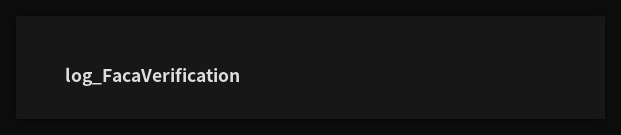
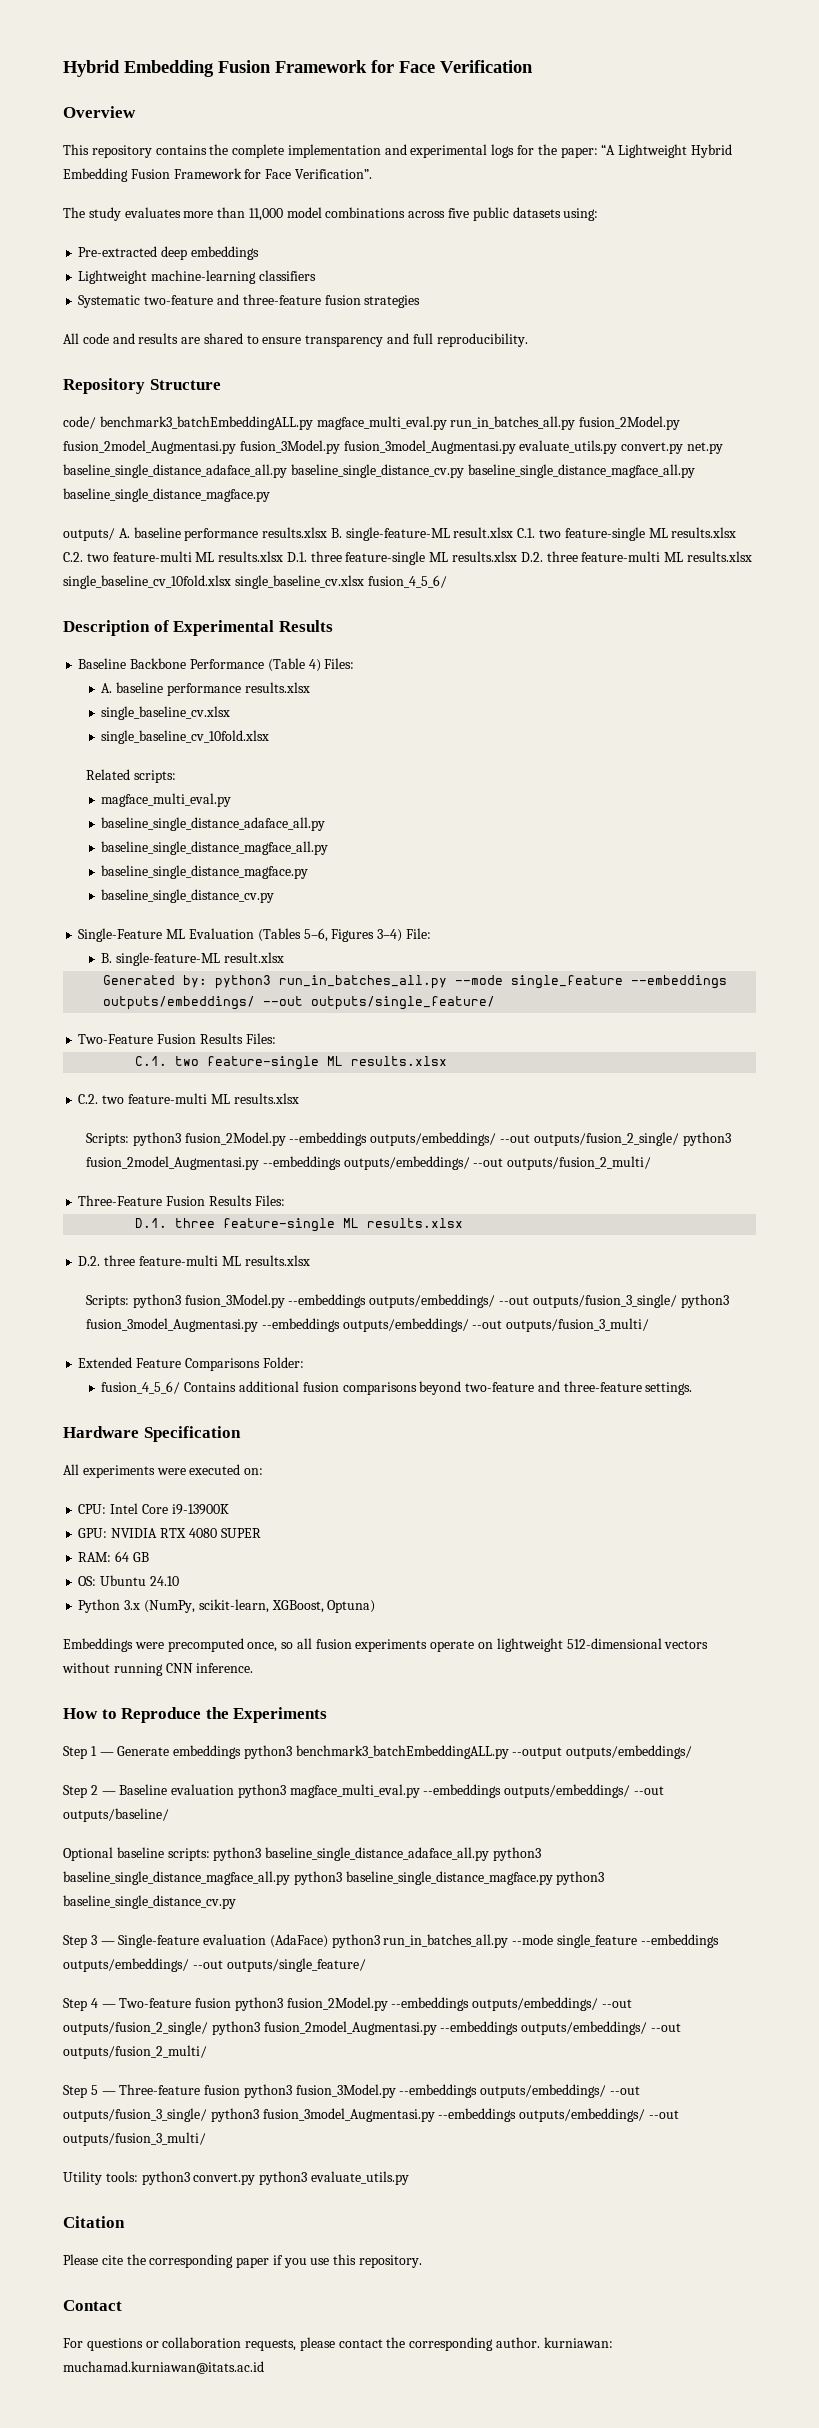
[65,67,240,86] log_FacaVerification -> [63,60,533,77] [63,106,136,118] [63,144,732,158] [63,168,372,182] [63,207,599,221] [78,246,259,260] [78,270,316,284] [78,294,421,308] [63,333,528,347] [63,378,221,394] [63,416,681,430] [63,440,723,454] [63,464,695,478] [63,488,270,502] [63,527,737,541] [63,551,752,565] [63,575,447,589] [63,620,333,636] [78,658,355,672] [101,682,310,696] [101,706,231,720] [101,730,270,744] [86,769,176,783] [101,793,232,807] [101,817,326,831] [101,841,329,855] [101,865,309,879] [101,889,275,903] [78,928,431,942] [101,952,284,966] [103,975,728,989] [103,996,496,1010] [78,1033,276,1044] [135,1056,448,1070] [78,1093,299,1104] [86,1132,731,1146] [86,1156,652,1170] [78,1195,285,1206] [135,1218,464,1232] [78,1255,310,1266] [86,1294,729,1308] [86,1318,650,1332] [78,1357,304,1371] [101,1381,693,1395] [63,1426,241,1442] [63,1464,264,1478] [78,1503,229,1515] [78,1528,261,1538] [78,1551,149,1562] [78,1575,179,1586] [78,1599,376,1613] [63,1638,709,1652] [62,1662,254,1676] [63,1707,328,1723] [63,1745,693,1759] [63,1784,665,1798] [63,1808,169,1822] [63,1847,541,1861] [63,1871,605,1885] [63,1895,236,1909] [63,1934,719,1948] [63,1958,366,1972] [63,1997,633,2011] [63,2021,681,2035] [63,2045,207,2059] [63,2084,641,2098] [63,2108,679,2122] [63,2132,206,2146] [63,2171,409,2185] [63,2216,125,2228] [63,2254,423,2268] [63,2300,122,2311] [63,2337,613,2351] [63,2361,264,2374] Hybrid Embedding Fusion Framework for Face Verification // Overview // This repository contains the complete implementation and experimental logs for the paper: “A Lightweight Hybrid Embedding Fusion Framework for Face Verification”. // The study evaluates more than 11,000 model combinations across five public datasets using: // Pre-extracted deep embeddings // Lightweight machine-learning classifiers // Systematic two-feature and three-feature fusion strategies // All code and results are shared to ensure transparency and full reproducibility. // Repository Structure // code/ benchmark3_batchEmbeddingALL.py magface_multi_eval.py run_in_batches_all.py fusion_2Model.py fusion_2model_Augmentasi.py fusion_3Model.py fusion_3model_Augmentasi.py evaluate_utils.py convert.py net.py baseline_single_distance_adaface_all.py baseline_single_distance_cv.py baseline_single_distance_magface_all.py baseline_single_distance_magface.py // outputs/ A. baseline performance results.xlsx B. single-feature-ML result.xlsx C.1. two feature-single ML results.xlsx C.2. two feature-multi ML results.xlsx D.1. three feature-single ML results.xlsx D.2. three feature-multi ML results.xlsx single_baseline_cv_10fold.xlsx single_baseline_cv.xlsx fusion_4_5_6/ // Description of Experimental Results // Baseline Backbone Performance (Table 4) Files: // A. baseline performance results.xlsx // single_baseline_cv.xlsx // single_baseline_cv_10fold.xlsx // Related scripts: // magface_multi_eval.py // baseline_single_distance_adaface_all.py // baseline_single_distance_magface_all.py // baseline_single_distance_magface.py // baseline_single_distance_cv.py // Single-Feature ML Evaluation (Tables 5–6, Figures 3–4) File: // B. single-feature-ML result.xlsx // Generated by: python3 run_in_batches_all.py --mode single_feature --embeddings outputs/embeddings/ --out outputs/single_feature/ // Two-Feature Fusion Results Files: // C.1. two feature-single ML results.xlsx // C.2. two feature-multi ML results.xlsx // Scripts: python3 fusion_2Model.py --embeddings outputs/embeddings/ --out outputs/fusion_2_single/ python3 fusion_2model_Augmentasi.py --embeddings outputs/embeddings/ --out outputs/fusion_2_multi/ // Three-Feature Fusion Results Files: // D.1. three feature-single ML results.xlsx // D.2. three feature-multi ML results.xlsx // Scripts: python3 fusion_3Model.py --embeddings outputs/embeddings/ --out outputs/fusion_3_single/ python3 fusion_3model_Augmentasi.py --embeddings outputs/embeddings/ --out outputs/fusion_3_multi/ // Extended Feature Comparisons Folder: // fusion_4_5_6/ Contains additional fusion comparisons beyond two-feature and three-feature settings. // Hardware Specification // All experiments were executed on: // CPU: Intel Core i9-13900K // GPU: NVIDIA RTX 4080 SUPER // RAM: 64 GB // OS: Ubuntu 24.10 // Python 3.x (NumPy, scikit-learn, XGBoost, Optuna) // Embeddings were precomputed once, so all fusion experiments operate on lightweight 512-dimensional vectors without running CNN inference. // How to Reproduce the Experiments // Step 1 — Generate embeddings python3 benchmark3_batchEmbeddingALL.py --output outputs/embeddings/ // Step 2 — Baseline evaluation python3 magface_multi_eval.py --embeddings outputs/embeddings/ --out outputs/baseline/ // Optional baseline scripts: python3 baseline_single_distance_adaface_all.py python3 baseline_single_distance_magface_all.py python3 baseline_single_distance_magface.py python3 baseline_single_distance_cv.py // Step 3 — Single-feature evaluation (AdaFace) python3 run_in_batches_all.py --mode single_feature --embeddings outputs/embeddings/ --out outputs/single_feature/ // Step 4 — Two-feature fusion python3 fusion_2Model.py --embeddings outputs/embeddings/ --out outputs/fusion_2_single/ python3 fusion_2model_Augmentasi.py --embeddings outputs/embeddings/ --out outputs/fusion_2_multi/ // Step 5 — Three-feature fusion python3 fusion_3Model.py --embeddings outputs/embeddings/ --out outputs/fusion_3_single/ python3 fusion_3model_Augmentasi.py --embeddings outputs/embeddings/ --out outputs/fusion_3_multi/ // Utility tools: python3 convert.py python3 evaluate_utils.py // Citation // Please cite the corresponding paper if you use this repository. // Contact // For questions or collaboration requests, please contact the corresponding author. kurniawan: muchamad.kurniawan@itats.ac.id

